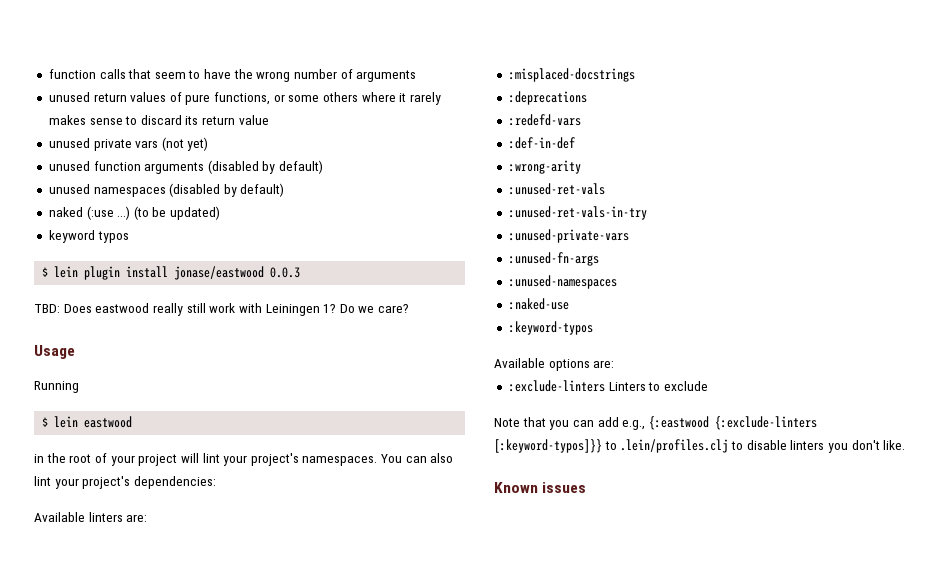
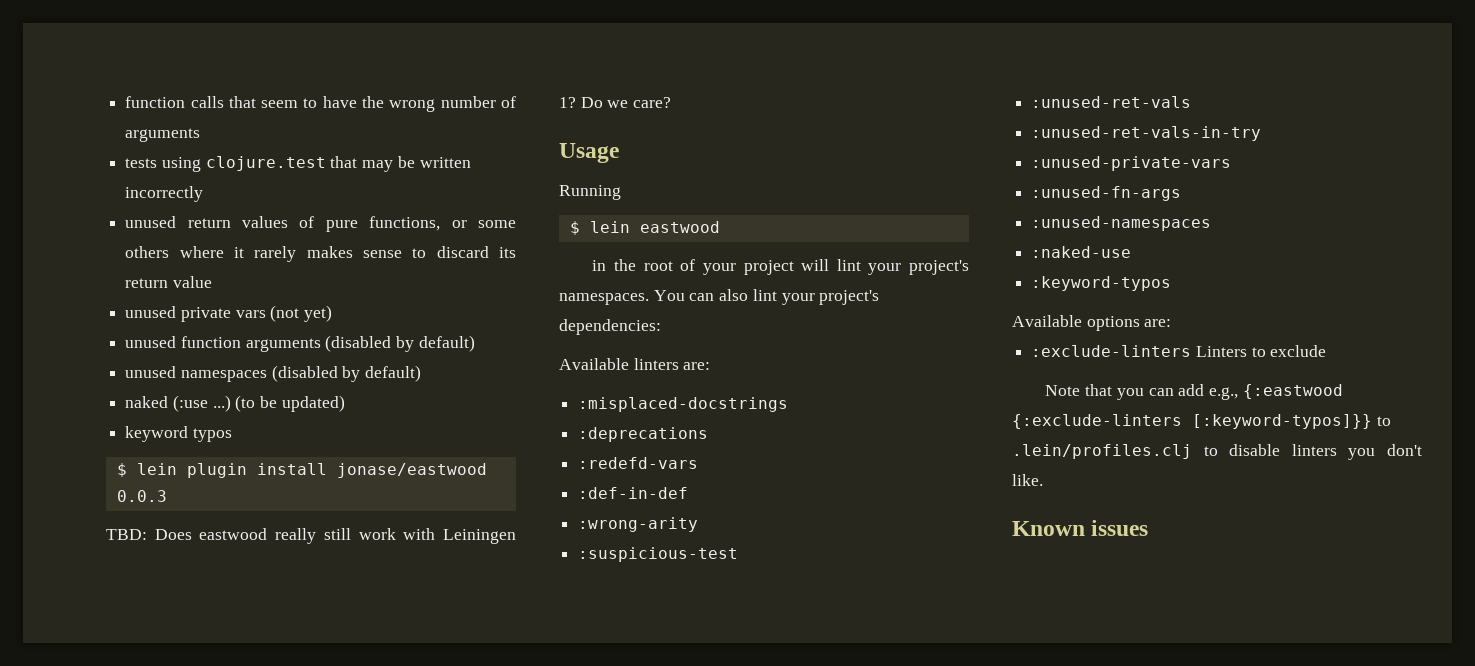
(417, 76) none -> [125,156,471,172] [125,186,204,202] // tests using clojure.test that may be written incorrectly
(581, 167) none -> [578,547,739,562] // :suspicious-test

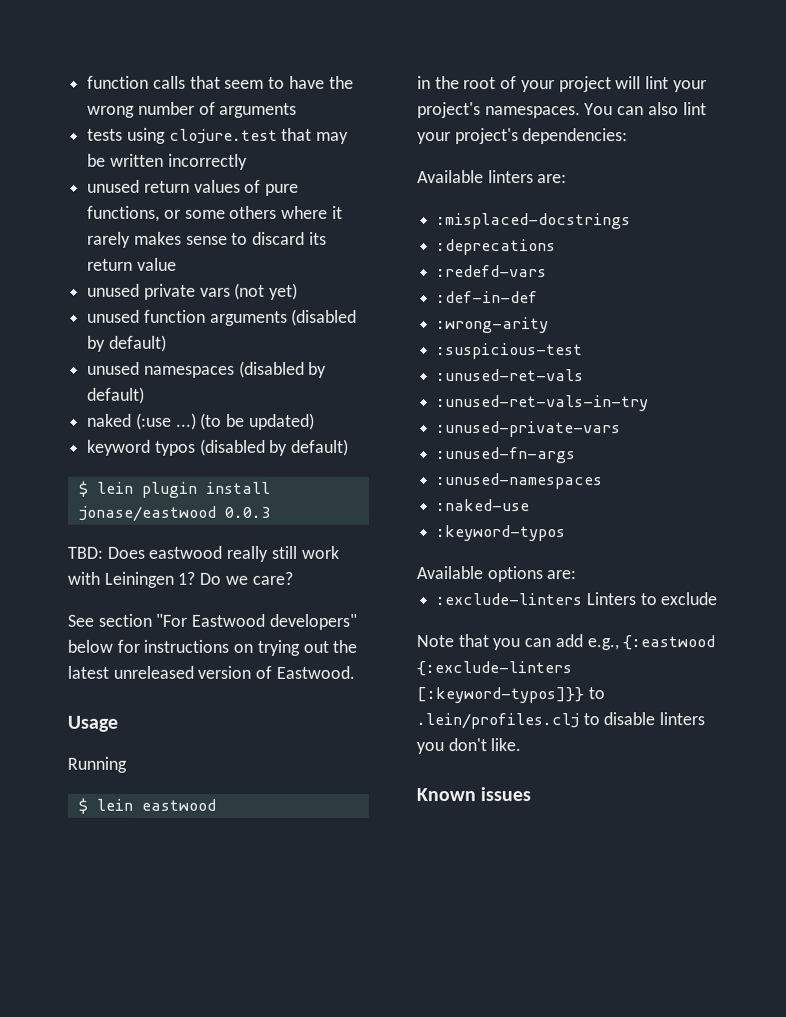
(232, 435) none -> [199,438,350,456] (disabled by default)
(672, 102) none -> [67,613,357,630] [67,639,358,656] [67,665,355,679] // See section "For Eastwood developers" below for instructions on trying out the latest unreleased version of Eastwood.

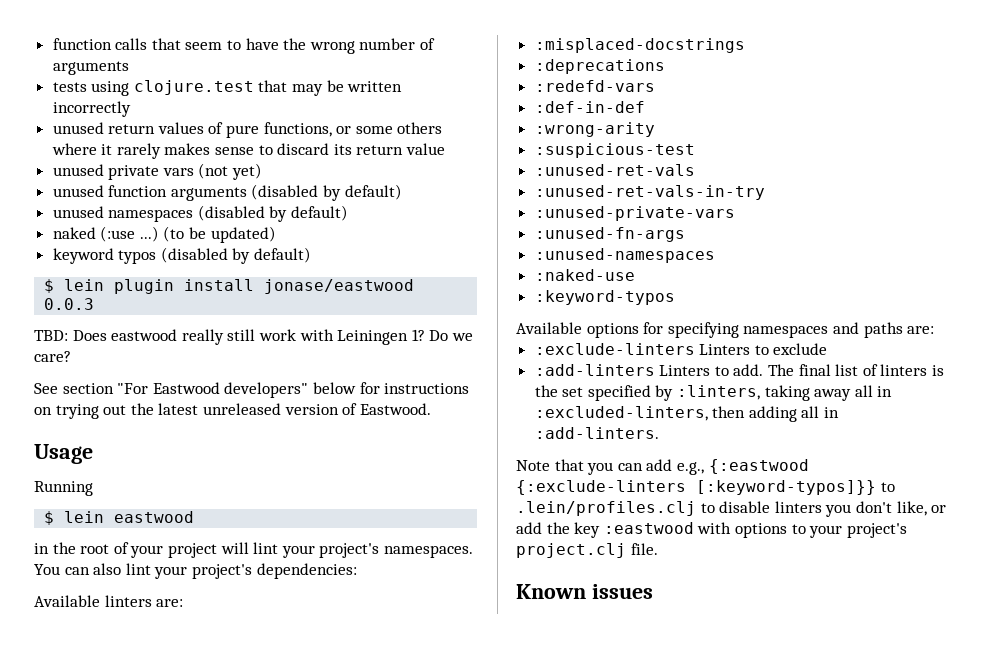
(543, 574) none -> [643,322,903,338] for specifying namespaces and paths
(718, 599) none -> [534,364,945,376] [534,385,893,401] [534,406,840,422] [534,427,659,439] // :add-linters Linters to add. The final list of linters is the set specified by :linters, taking away all in :excluded-linters, then adding all in :add-linters.
[490,738,522,752] like. -> [896,501,947,516] [516,522,907,538] [516,543,658,558] like, or add the key :eastwood with options to your project's project.clj file.

